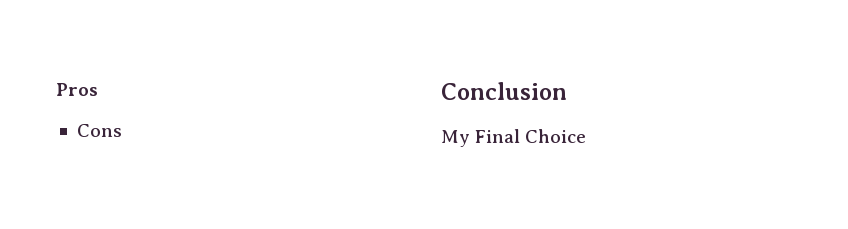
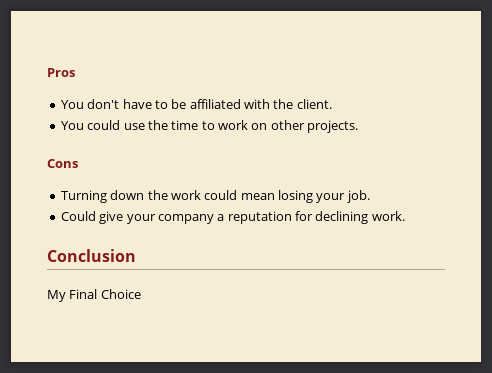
[76,124,122,137] Cons -> [60,99,332,109] [60,120,359,133] [47,159,78,168] [60,190,370,203] [60,211,405,224] You don't have to be affiliated with the client. // You could use the time to work on other projects. // Cons // Turning down the work could mean losing your job. // Could give your company a reputation for declining work.

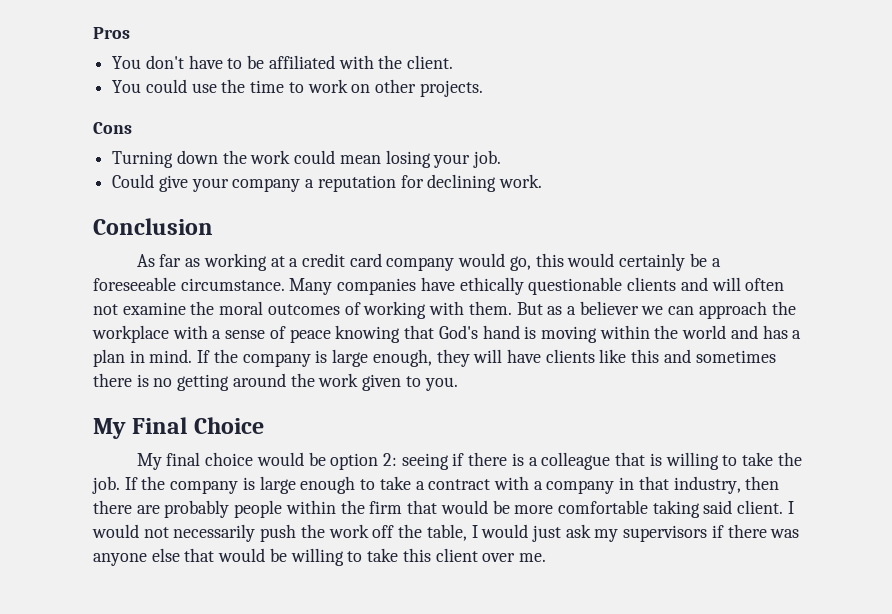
[47,289,141,302] My Final Choice -> [136,253,721,271] [93,277,785,295] [93,301,796,319] [92,325,802,343] [93,349,776,367] [93,373,458,391] [93,417,264,439] [136,452,802,470] [92,476,780,494] [93,500,794,518] [92,524,800,542] [93,548,546,566] As far as working at a credit card company would go, this would certainly be a foreseeable circumstance. Many companies have ethically questionable clients and will often not examine the moral outcomes of working with them. But as a believer we can approach the workplace with a sense of peace knowing that God's hand is moving within the world and has a plan in mind. If the company is large enough, they will have clients like this and sometimes there is no getting around the work given to you. // My Final Choice // My final choice would be option 2: seeing if there is a colleague that is willing to take the job. If the company is large enough to take a contract with a company in that industry, then there are probably people within the firm that would be more comfortable taking said client. I would not necessarily push the work off the table, I would just ask my supervisors if there was anyone else that would be willing to take this client over me.

